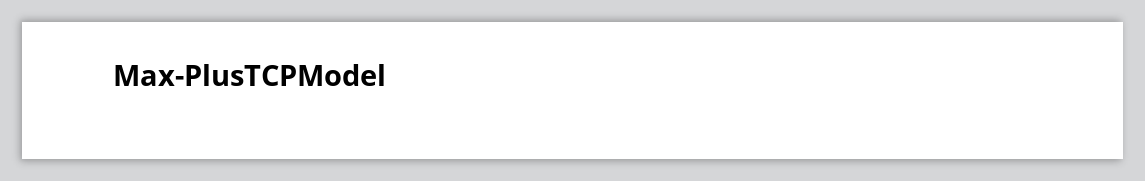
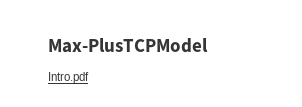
(386, 75) none -> [48,72,89,84] // Intro.pdf

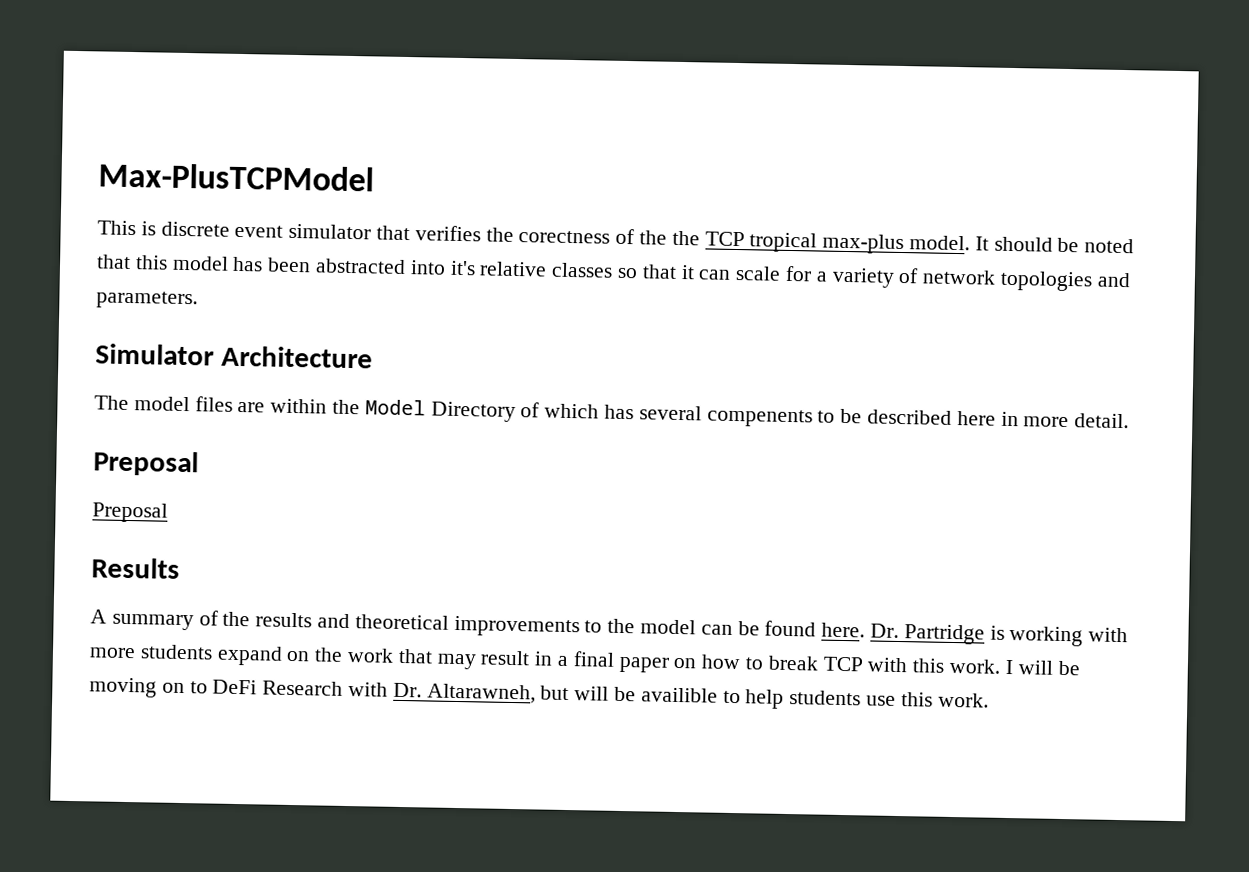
[48,72,89,84] Intro.pdf -> [97,220,1135,255] [96,254,1131,292] [96,290,198,310] [95,343,373,369] [94,395,1130,429] [93,450,199,477] [92,502,168,523] [91,557,180,579] [90,609,1129,647] [89,644,1080,676] [89,677,989,709] This is discrete event simulator that verifies the corectness of the the TCP tropical max-plus model. It should be noted that this model has been abstracted into it's relative classes so that it can scale for a variety of network topologies and parameters. // Simulator Architecture // The model files are within the Model Directory of which has several compenents to be described here in more detail. // Preposal // Preposal // Results // A summary of the results and theoretical improvements to the model can be found here. Dr. Partridge is working with more students expand on the work that may result in a final paper on how to break TCP with this work. I will be moving on to DeFi Research with Dr. Altarawneh, but will be availible to help students use this work.

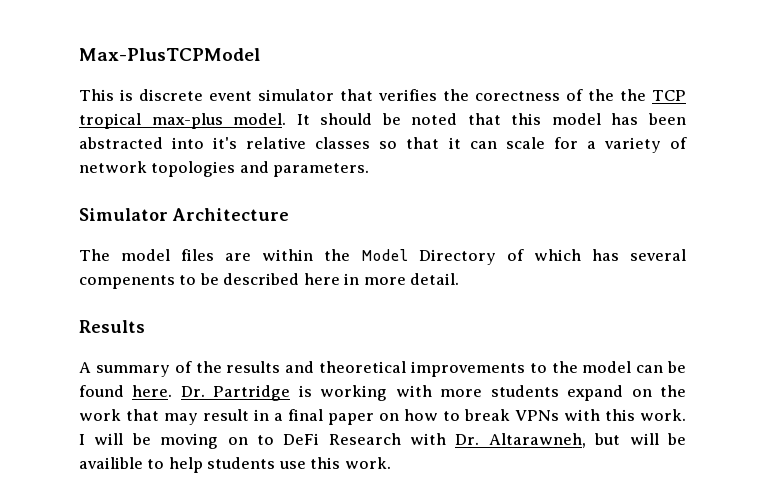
[93,450,199,477] [92,502,168,523] // Preposal // Preposal -> (460, 279) none
[822,656,864,672] TCP -> [515,410,559,421] VPNs

